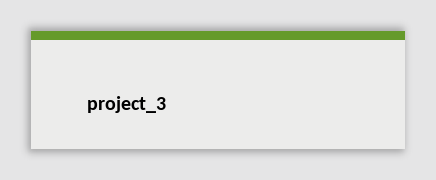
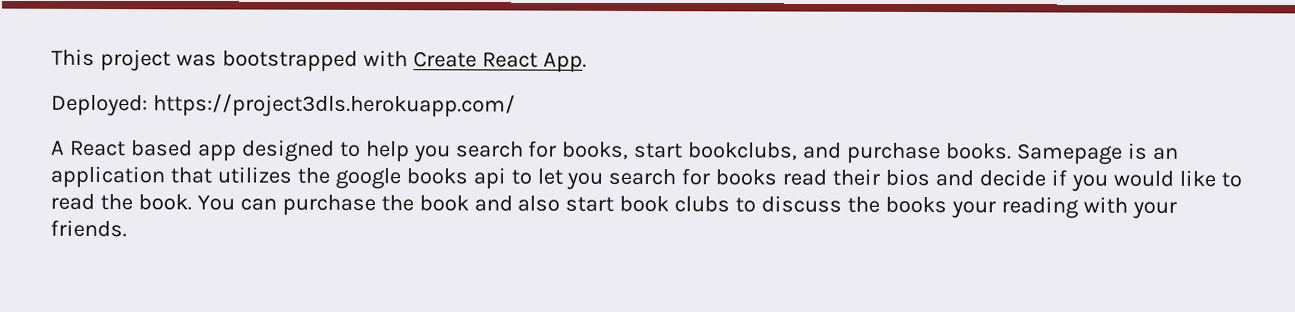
[87,96,166,113] project_3 -> [51,48,587,73] [51,93,516,118] [51,139,1179,165] [50,165,1242,192] [50,193,1177,219] [50,219,127,238] This project was bootstrapped with Create React App. // Deployed: https://project3dls.herokuapp.com/ // A React based app designed to help you search for books, start bookclubs, and purchase books. Samepage is an application that utilizes the google books api to let you search for books read their bios and decide if you would like to read the book. You can purchase the book and also start book clubs to discuss the books your reading with your friends.

